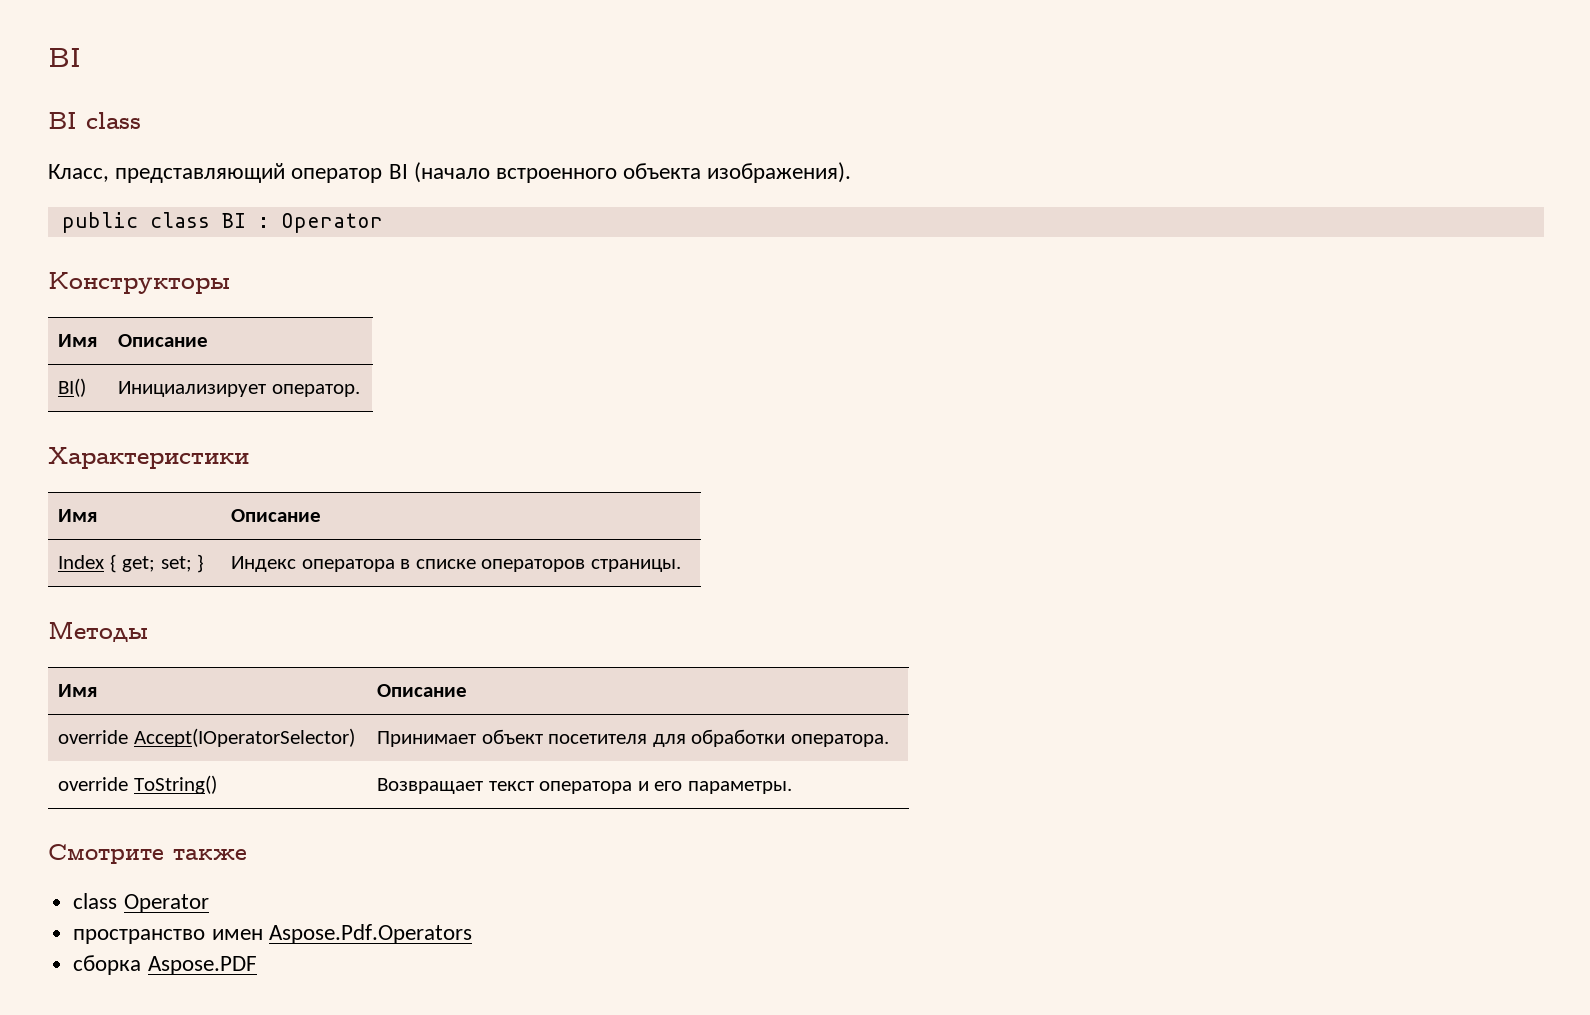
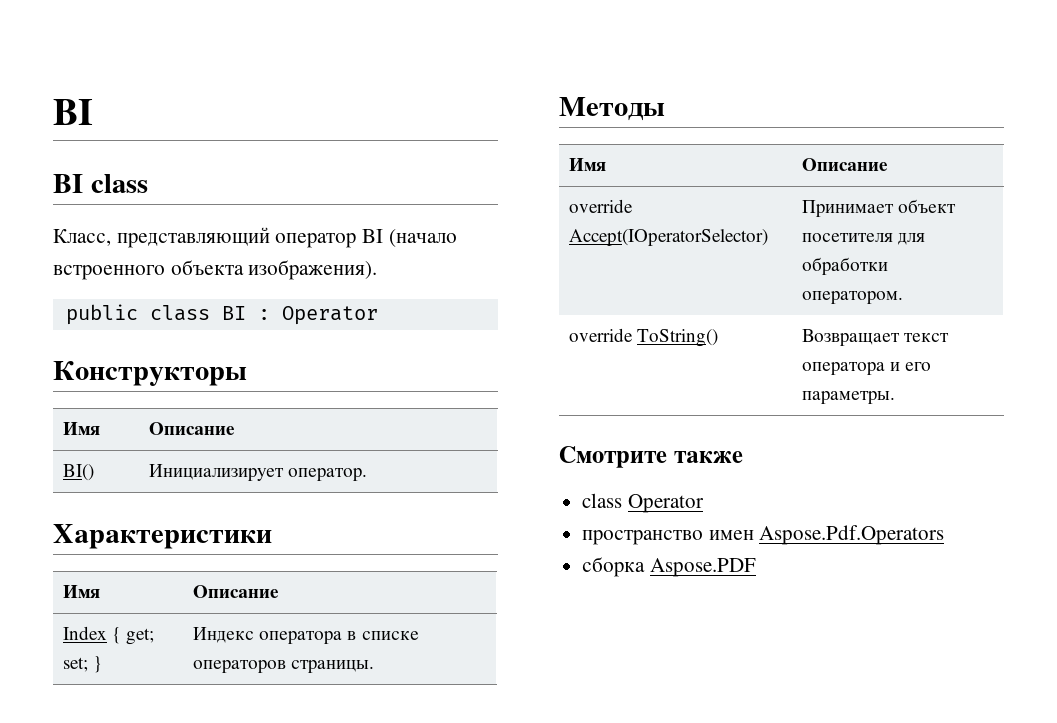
[790,734,889,747] оператора. -> [802,291,904,304] оператором.

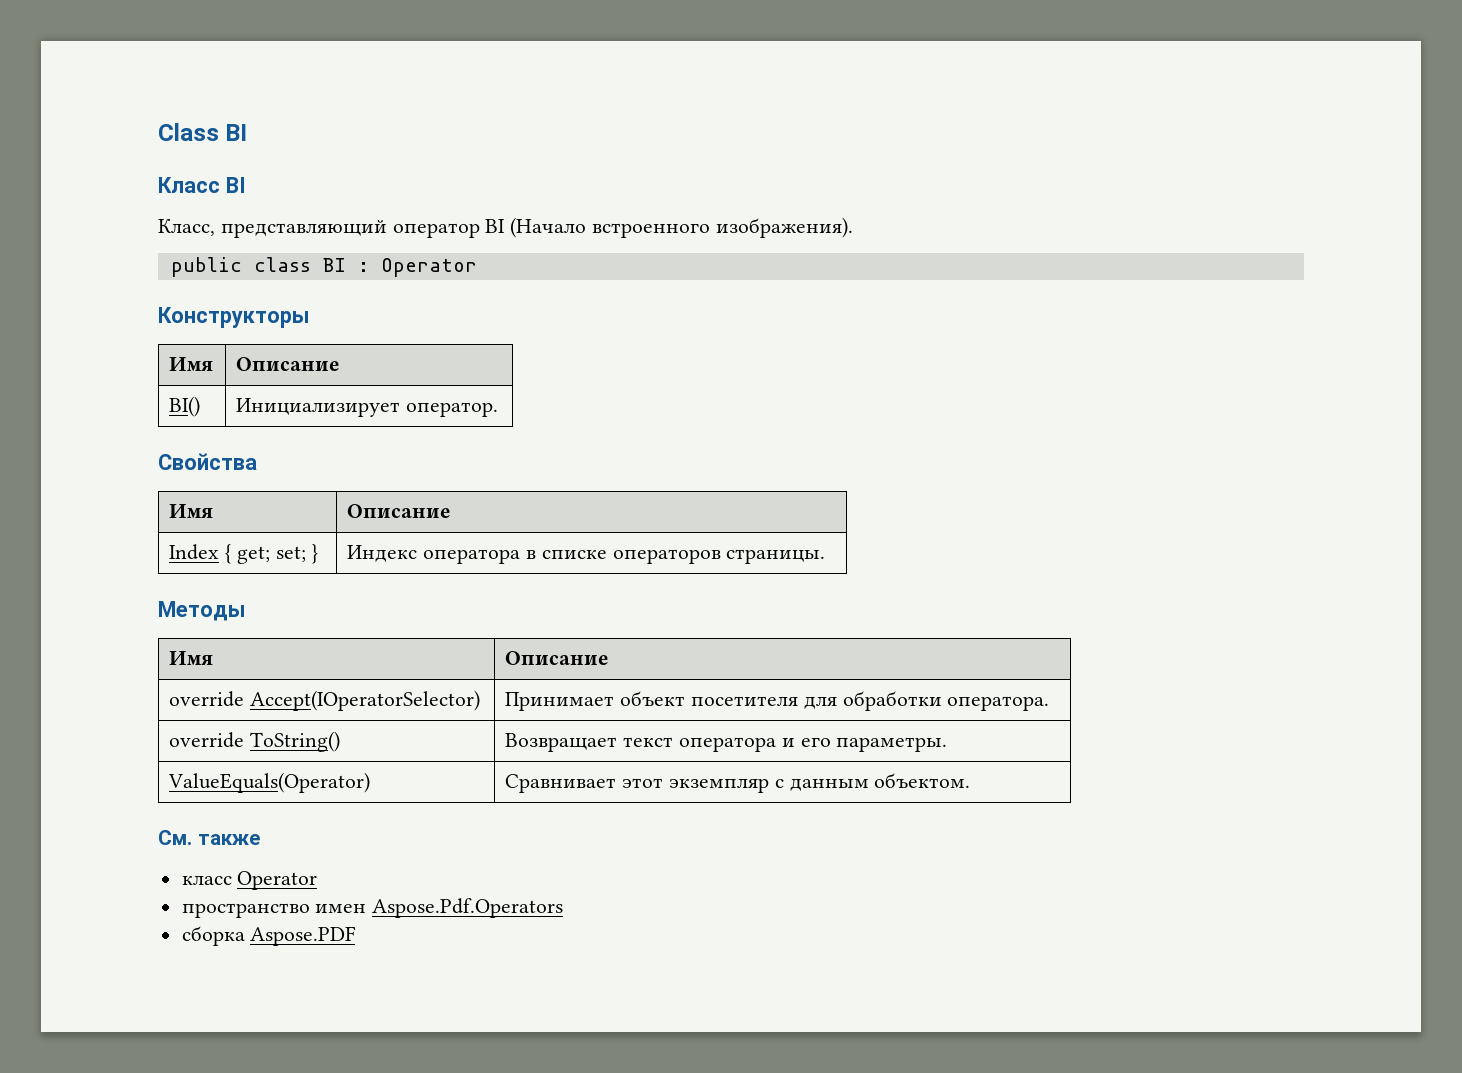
[53,99,93,125] [53,174,148,193] BI // BI class -> [158,123,248,141] [158,177,246,193] Class BI // Класс BI
[388,229,457,247] [53,260,244,280] (начало встроенного объекта -> [510,217,711,238] (Начало встроенного
[53,524,272,549] Характеристики -> [158,453,257,470] Свойства
[802,291,904,304] оператором. -> [947,696,1050,711] оператора.
[559,446,667,468] // Смотрите -> [168,772,371,793] [505,773,971,793] [158,830,192,845] // ValueEquals(Operator) | Сравнивает этот экземпляр с данным объектом. // См.
[582,493,623,508] class -> [181,875,232,885] класс

